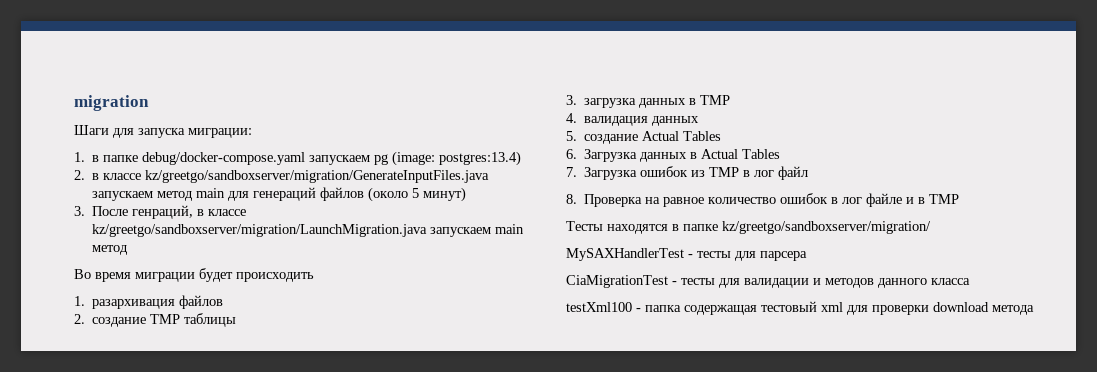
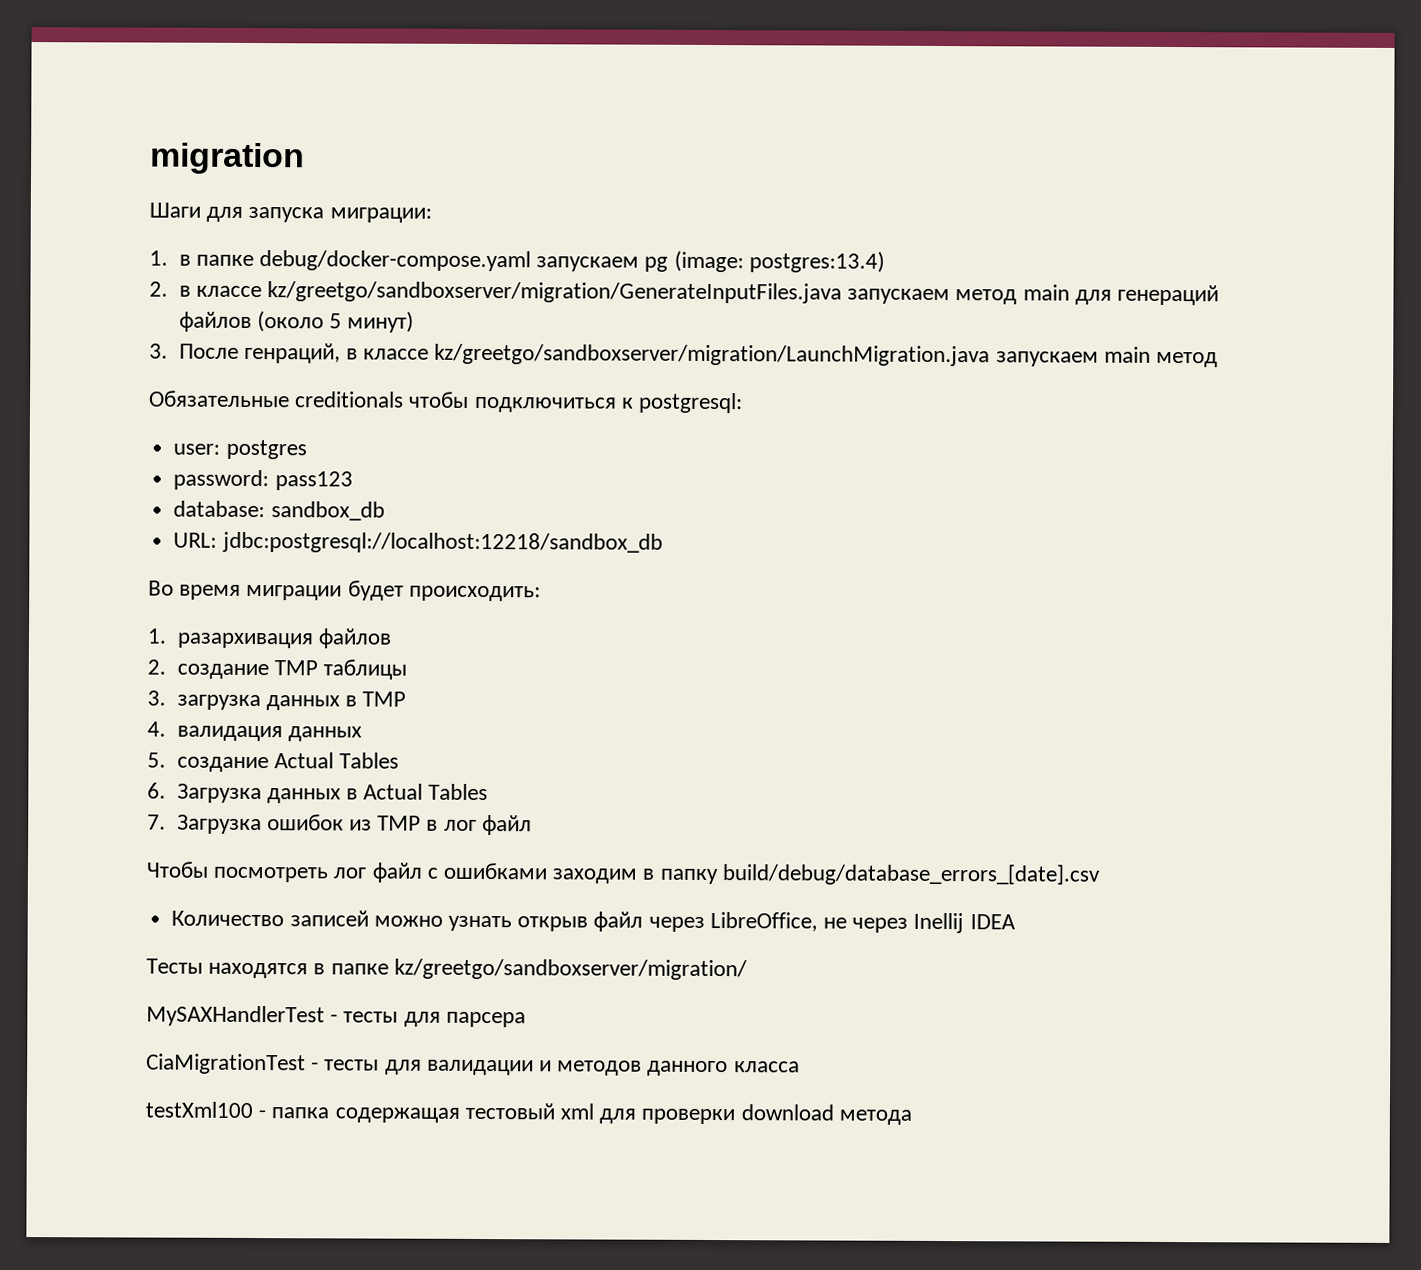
(129, 250) none -> [148,390,744,414] [173,439,307,460] [173,469,353,491] [173,500,385,521] [173,531,663,554] // Обязательные creditionals чтобы подключиться к postgresql: // user: postgres // password: pass123 // database: sandbox_db // URL: jdbc:postgresql://localhost:12218/sandbox_db
[236,272,314,282] происходить -> [408,585,541,602] происходить:
[566,193,960,207] 8. Проверка на равное количество ошибок в лог файле и в TMP -> [146,861,1101,886] [171,910,1016,934] Чтобы посмотреть лог файл с ошибками заходим в папку build/debug/database_errors_[date].csv // Количество записей можно узнать открыв файл через LibreOffice, не через Inellij IDEA

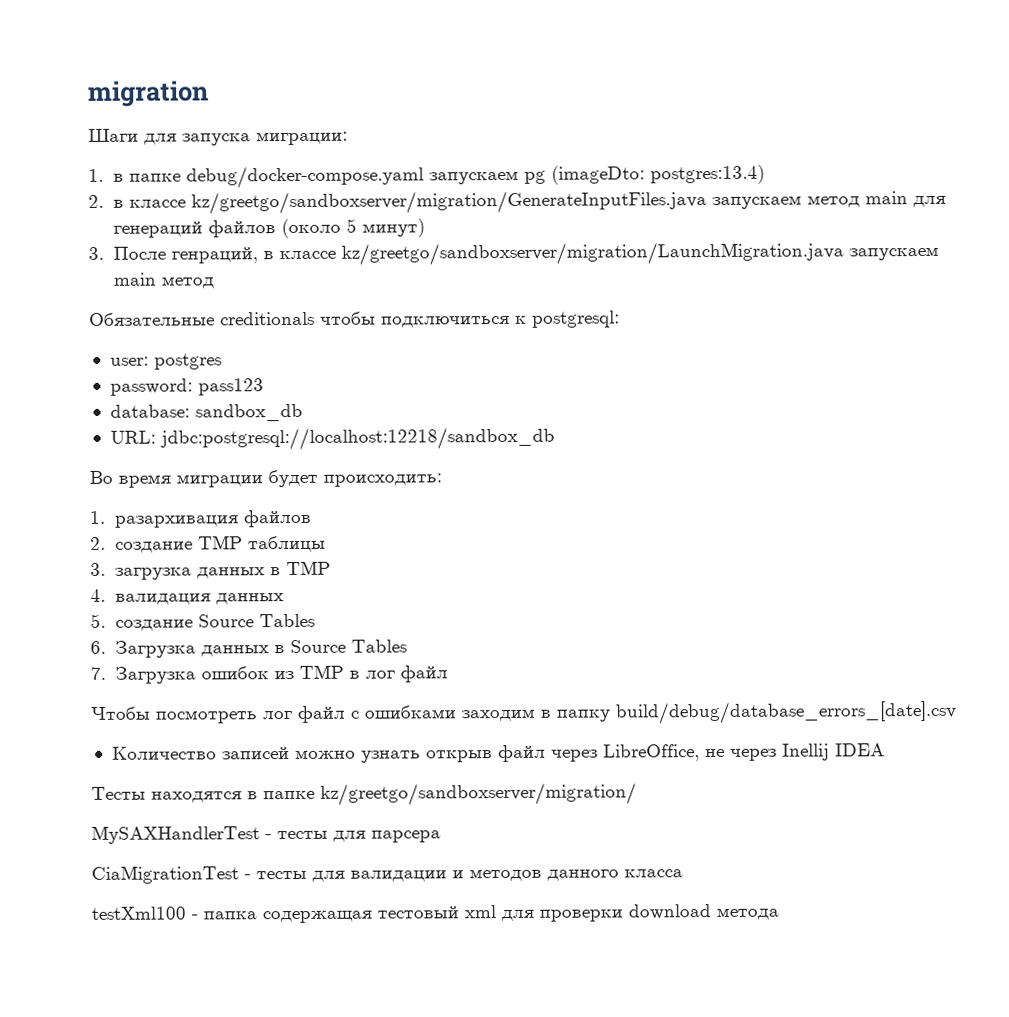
[673,250,744,273] (image: -> [550,165,645,185] (imageDto:
[273,752,334,769] Actual -> [197,614,254,628] Source
[363,783,424,800] Actual -> [289,639,346,654] Source

